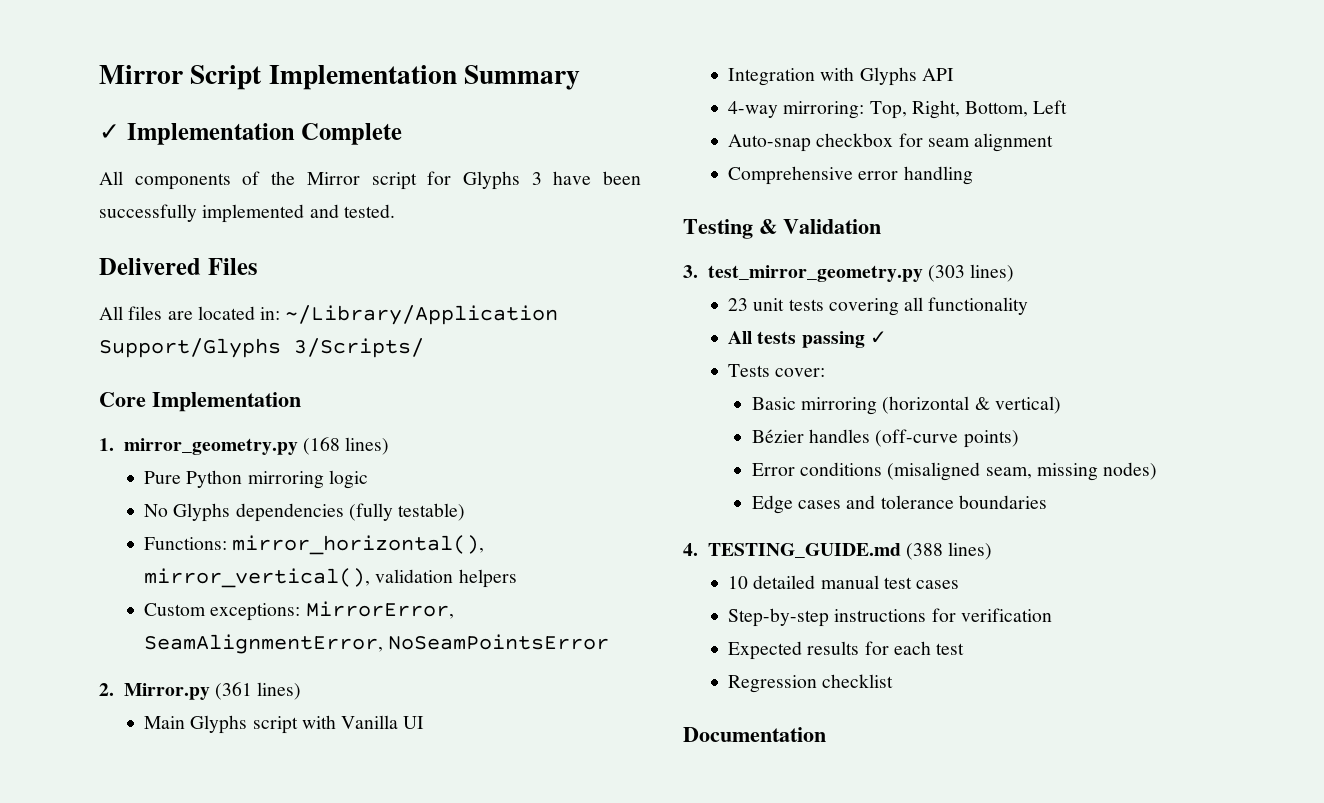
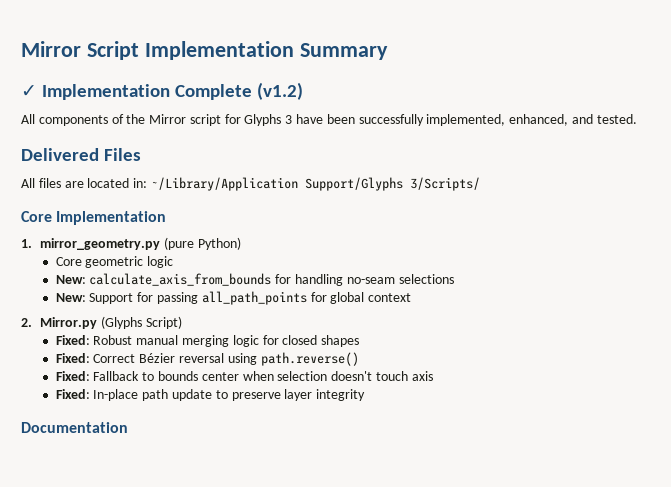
(403, 134) none -> [257,82,304,100] (v1.2)
[202,204,305,223] implemented -> [426,114,569,126] implemented, enhanced,
[303,437,390,455] [144,470,368,489] [144,503,466,522] [144,535,485,555] [144,568,517,588] [144,601,454,621] [144,634,610,654] [99,682,302,700] [144,715,425,734] [728,67,954,86] [728,100,1068,119] [728,133,1054,152] [728,166,973,185] [683,219,881,239] [683,264,1015,282] [728,297,1029,316] [728,331,887,348] [728,364,826,377] [751,396,1061,415] [751,429,1019,448] [751,462,1158,481] [751,495,1047,514] [683,542,993,560] [728,575,960,589] [728,608,1052,627] [728,641,965,660] [728,674,894,693] (168 lines) // Pure Python mirroring logic // No Glyphs dependencies (fully testable) // Functions: mirror_horizontal(), mirror_vertical(), validation helpers // Custom exceptions: MirrorError, SeamAlignmentError, NoSeamPointsError // 2. Mirror.py (361 lines) // Main Glyphs script with Vanilla UI // Integration with Glyphs API // 4-way mirroring: Top, Right, Bottom, Left // Auto-snap checkbox for seam alignment // Comprehensive error handling // Testing & Validation // 3. test_mirror_geometry.py (303 lines) // 23 unit tests covering all functionality // All tests passing ✓ // Tests cover: // Basic mirroring (horizontal & vertical) // Bézier handles (off-curve points) // Error conditions (misaligned seam, missing nodes) // Edge cases and tolerance boundaries // 4. TESTING_GUIDE.md (388 lines) // 10 detailed manual test cases // Step-by-step instructions for verification // Expected results for each test // Regression checklist -> [164,237,241,250] [55,256,174,268] [55,273,454,286] [55,291,412,305] [21,316,182,329] [55,335,360,347] [55,352,359,366] [55,371,433,381] [55,389,366,401] (pure Python) // Core geometric logic // New: calculate_axis_from_bounds for handling no-seam selections // New: Support for passing all_path_points for global context // 2. Mirror.py (Glyphs Script) // Fixed: Robust manual merging logic for closed shapes // Fixed: Correct Bézier reversal using path.reverse() // Fixed: Fallback to bounds center when selection doesn't touch axis // Fixed: In-place path update to preserve layer integrity

